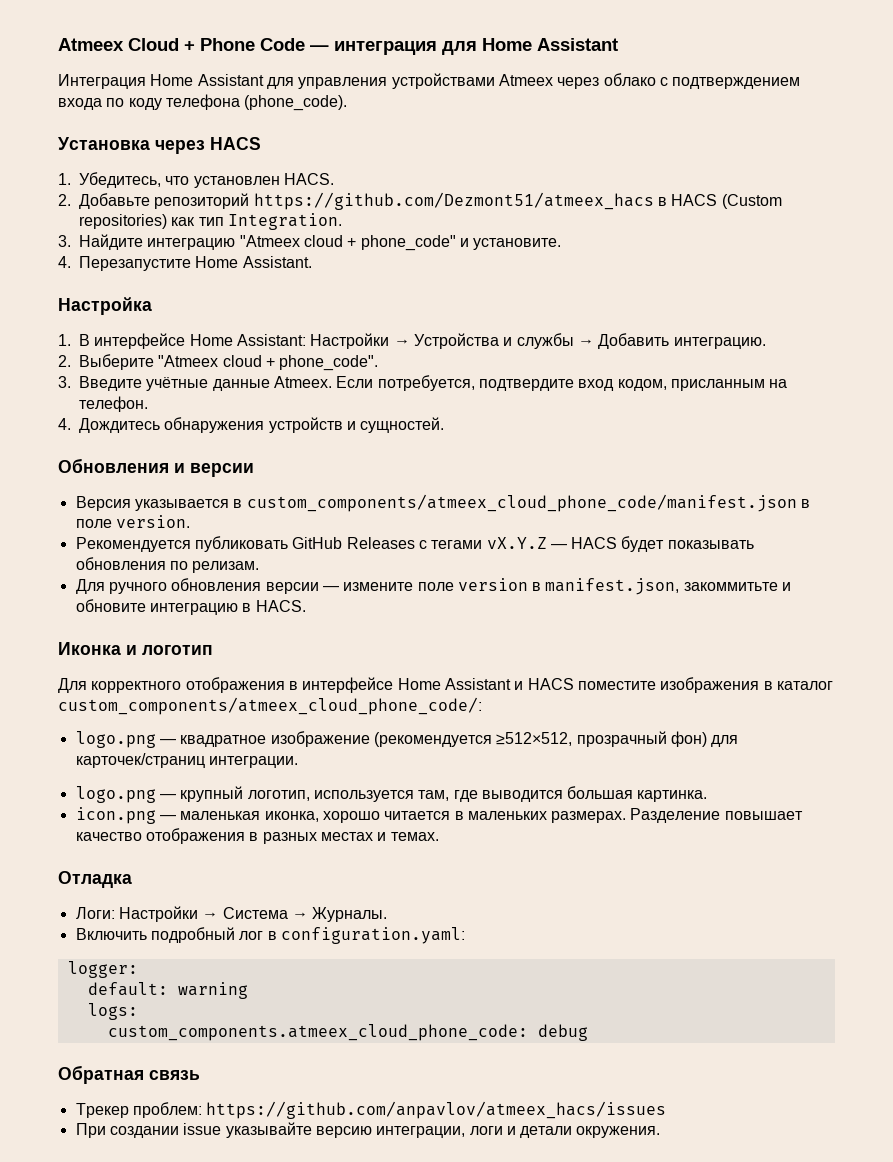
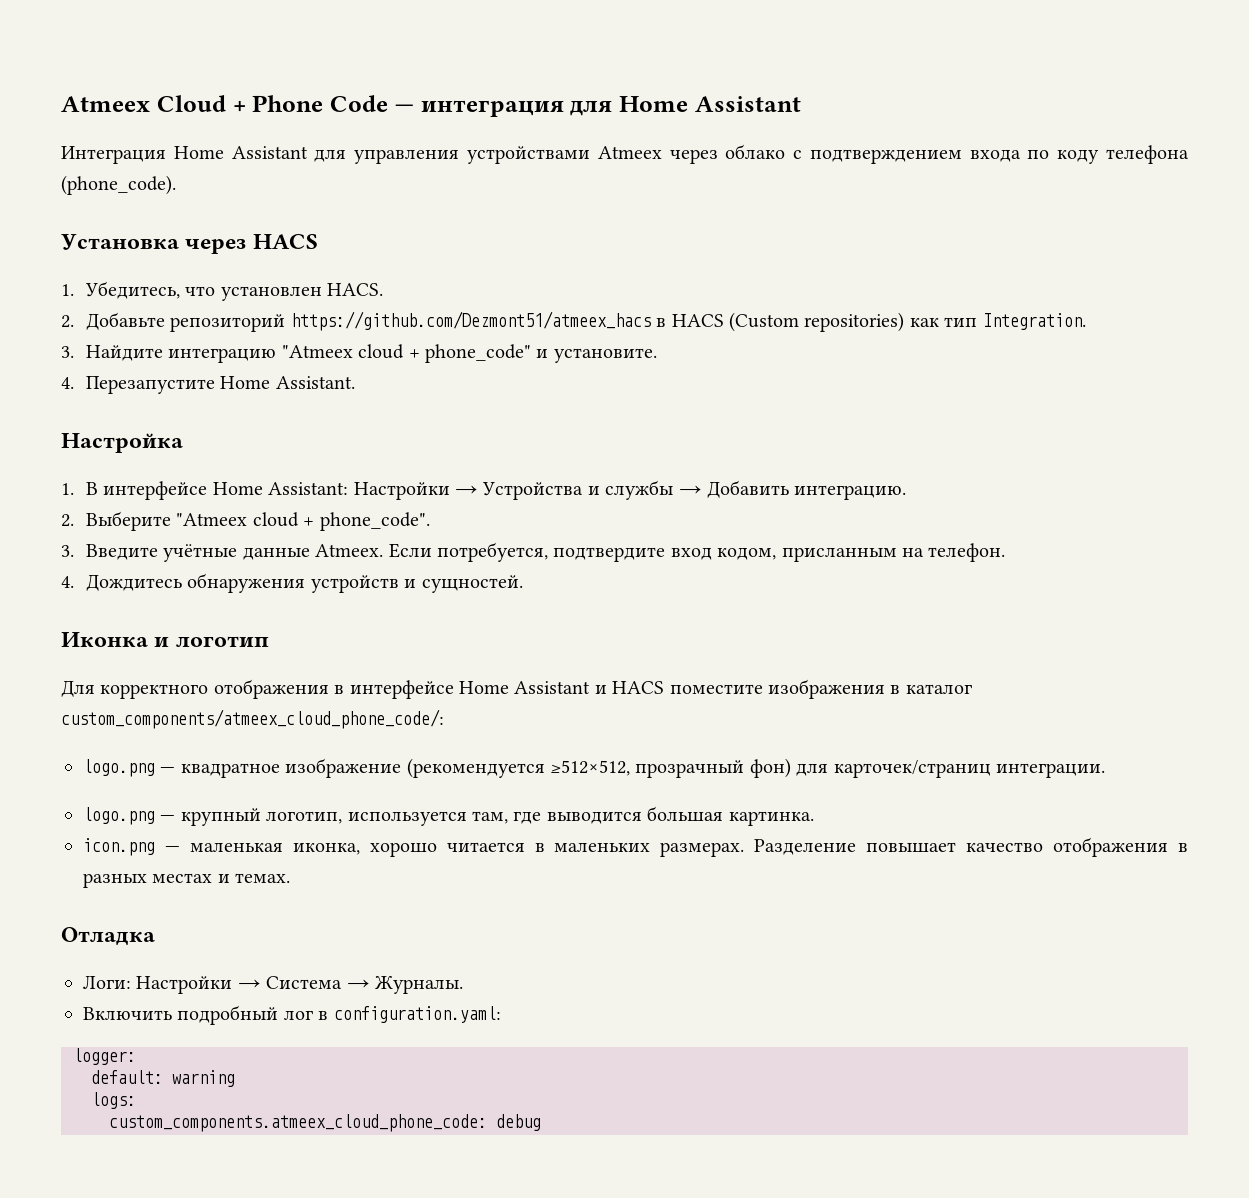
[58,458,254,477] [75,494,810,512] [75,515,190,528] [75,536,754,552] [75,557,260,573] [75,578,792,595] [75,599,306,615] // Обновления и версии // Версия указывается в custom_components/atmeex_cloud_phone_code/manifest.json в поле version. // Рекомендуется публиковать GitHub Releases с тегами vX.Y.Z — HACS будет показывать обновления по релизам. // Для ручного обновления версии — измените поле version в manifest.json, закоммитьте и обновите интеграцию в HACS. -> (523, 584) none
[58,1065,200,1084] [75,1101,667,1119] [75,1122,661,1138] // Обратная связь // Трекер проблем: https://github.com/anpavlov/atmeex_hacs/issues // При создании issue указывайте версию интеграции, логи и детали окружения. -> (541, 1122) none

